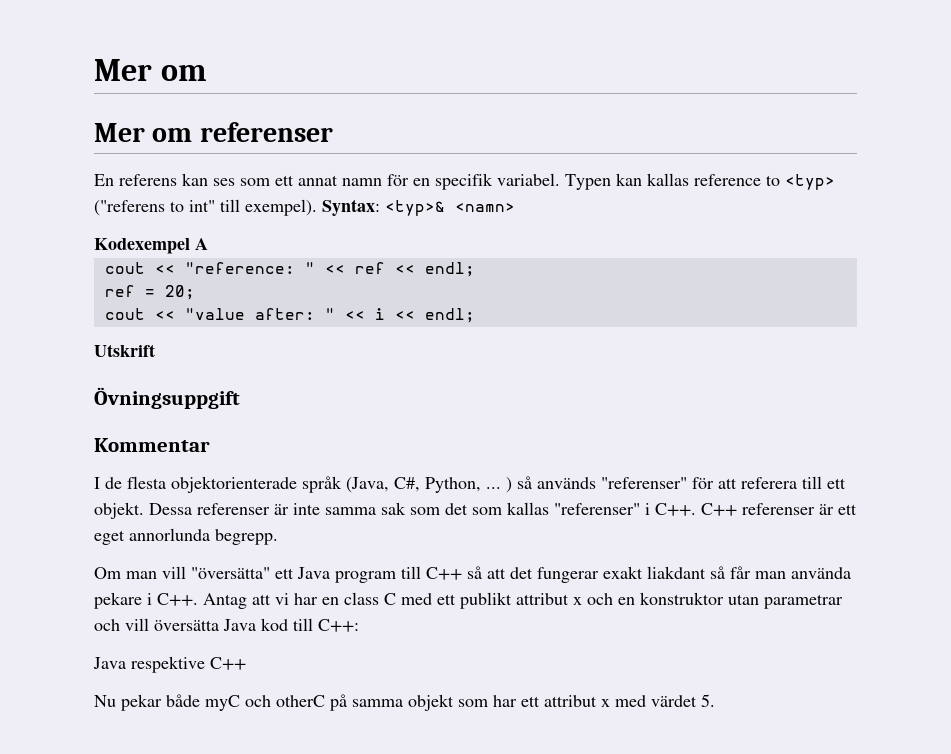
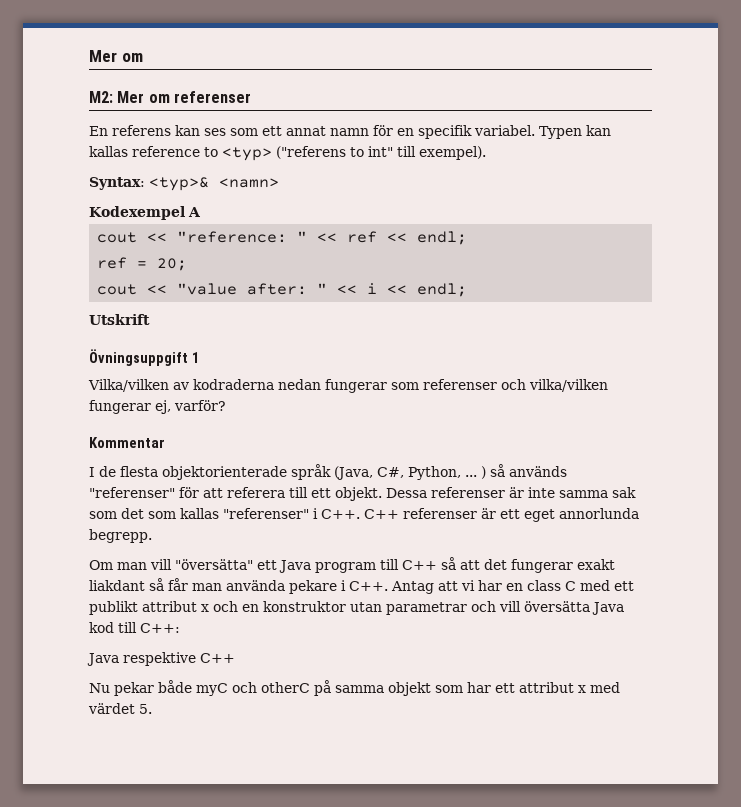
(207, 73) none -> [89,91,113,103] M2:
(317, 207) none -> (486, 153) //
(240, 398) none -> [191,352,199,363] [88,379,608,393] [89,400,226,414] 1 // Vilka/vilken av kodraderna nedan fungerar som referenser och vilka/vilken fungerar ej, varför?

